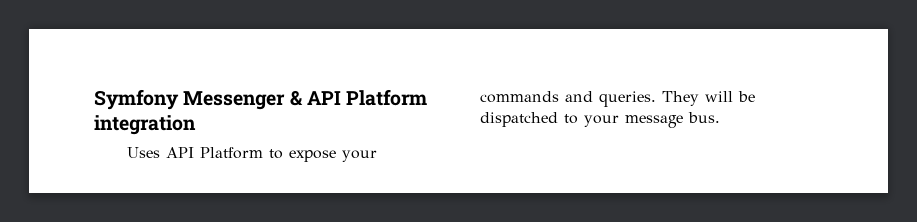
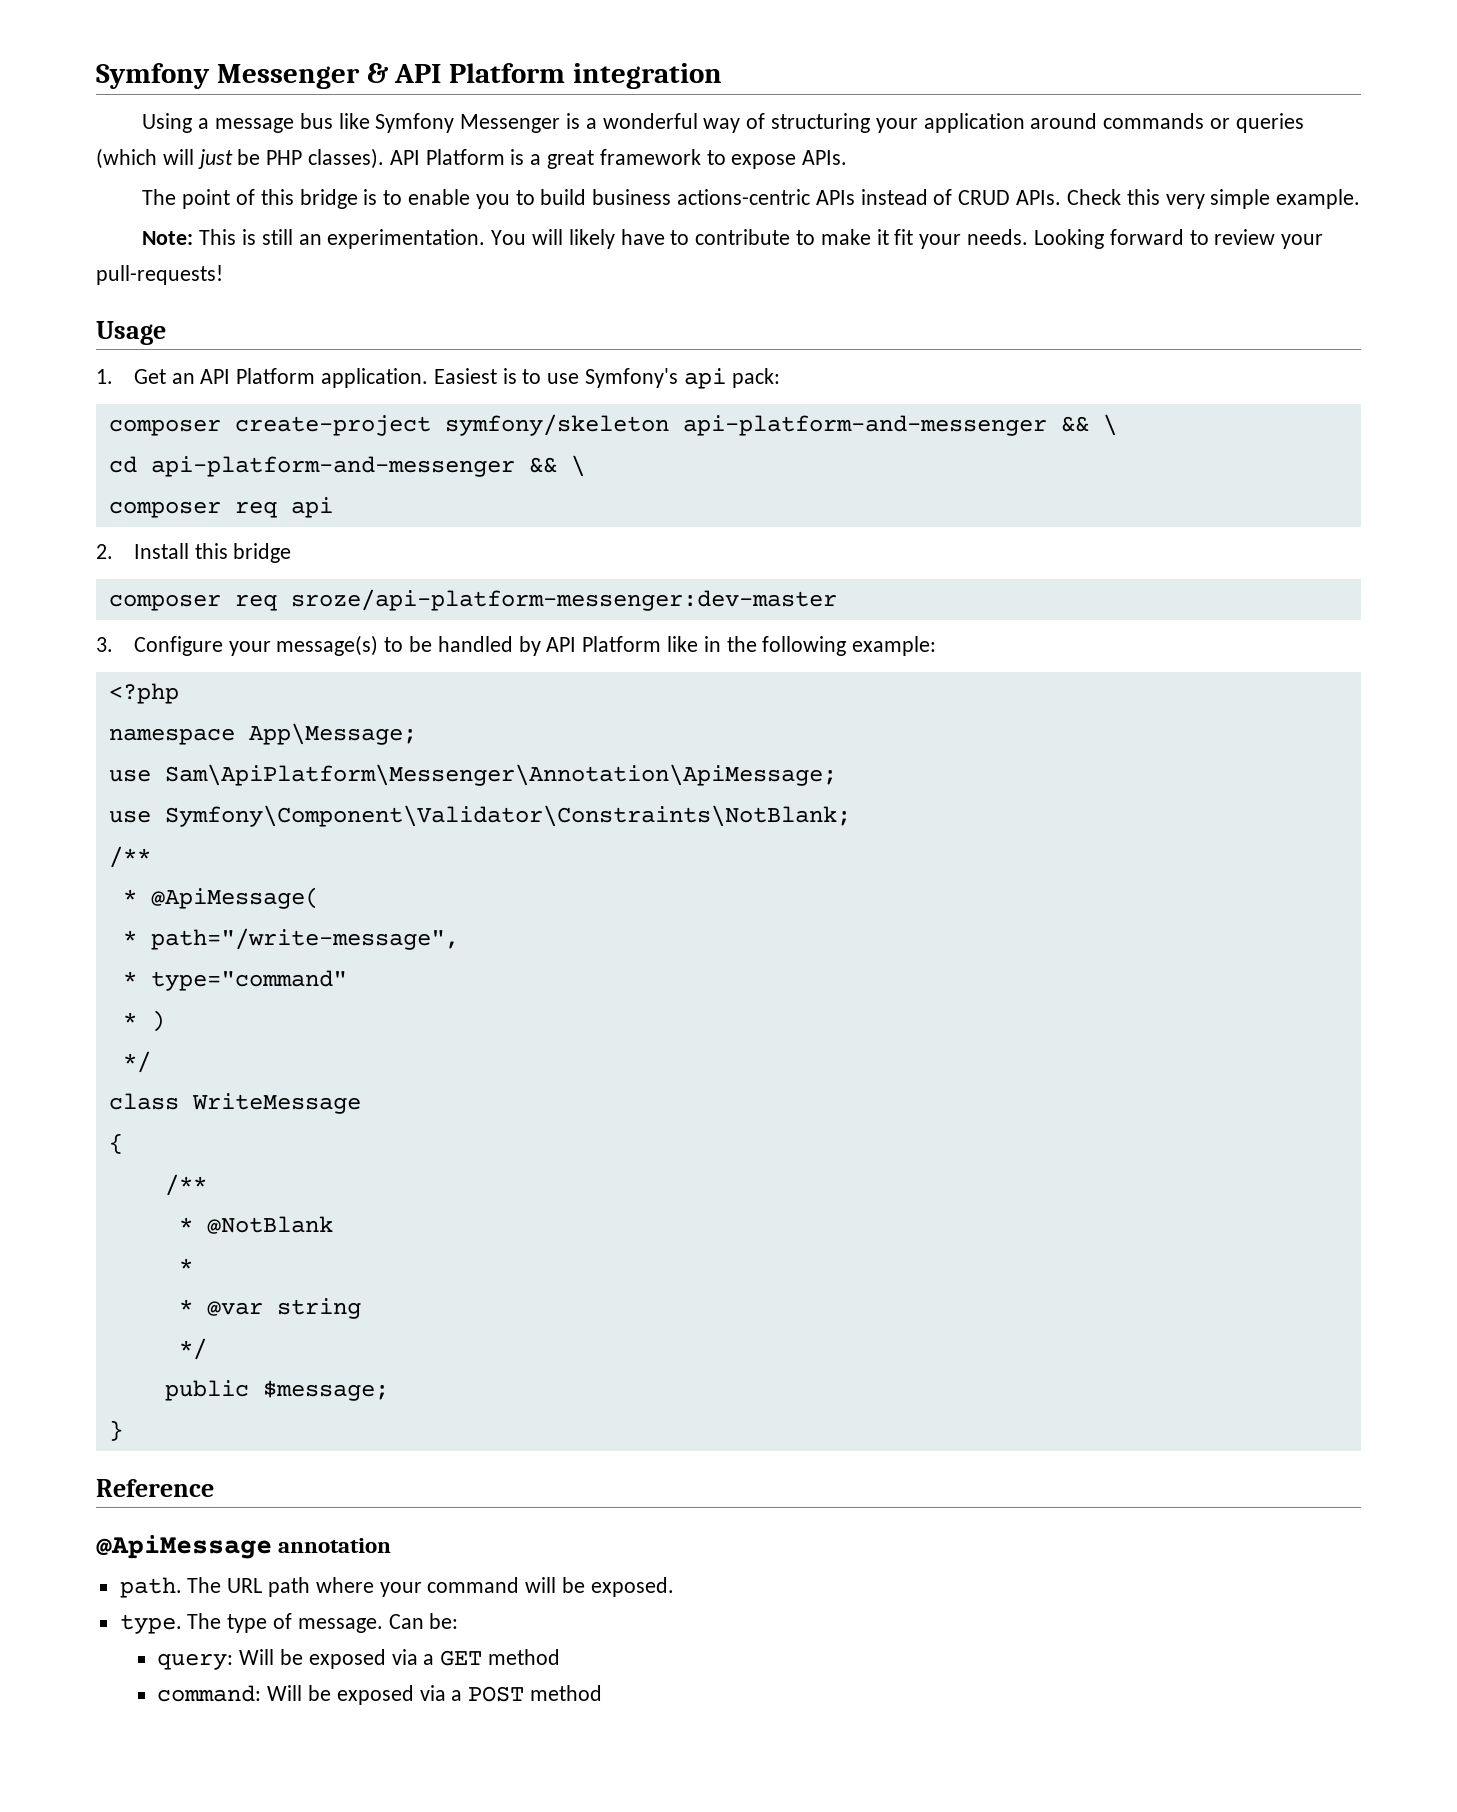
[126,147,377,162] [480,91,755,107] [480,112,720,128] Uses API Platform to expose your commands and queries. They will be dispatched to your message bus. -> [142,113,1304,133] [96,148,848,169] [142,189,1361,209] [142,229,1324,249] [96,265,223,285] [96,321,166,345] [96,368,780,389] [108,414,1117,436] [108,455,585,477] [108,497,333,518] [96,543,292,563] [108,589,837,611] [96,635,937,656] [108,683,179,704] [108,723,417,745] [108,764,837,786] [108,805,851,827] [108,846,151,868] [122,887,319,909] [122,928,459,950] [122,970,347,991] [122,1010,165,1032] [122,1051,151,1073] [108,1093,361,1114] [108,1133,123,1154] [164,1174,207,1196] [178,1216,333,1234] [178,1258,193,1273] [178,1298,361,1319] [178,1338,207,1360] [164,1380,389,1401] [108,1420,123,1441] [96,1479,214,1497] [96,1535,392,1559] [119,1577,674,1598] [119,1613,459,1634] [157,1649,561,1670] [157,1685,603,1705] Using a message bus like Symfony Messenger is a wonderful way of structuring your application around commands or queries (which will just be PHP classes). API Platform is a great framework to expose APIs. // The point of this bridge is to enable you to build business actions-centric APIs instead of CRUD APIs. Check this very simple example. // Note: This is still an experimentation. You will likely have to contribute to make it fit your needs. Looking forward to review your pull-requests! // Usage // 1. Get an API Platform application. Easiest is to use Symfony's api pack: // composer create-project symfony/skeleton api-platform-and-messenger && \ // cd api-platform-and-messenger && \ // composer req api // 2. Install this bridge // composer req sroze/api-platform-messenger:dev-master // 3. Configure your message(s) to be handled by API Platform like in the following example: // <?php // namespace App\Message; // use Sam\ApiPlatform\Messenger\Annotation\ApiMessage; // use Symfony\Component\Validator\Constraints\NotBlank; // /** // * @ApiMessage( // * path="/write-message", // * type="command" // * ) // */ // class WriteMessage // { // /** // * @NotBlank // * // * @var string // */ // public $message; // } // Reference // @ApiMessage annotation // path. The URL path where your command will be exposed. // type. The type of message. Can be: // query: Will be exposed via a GET method // command: Will be exposed via a POST method

